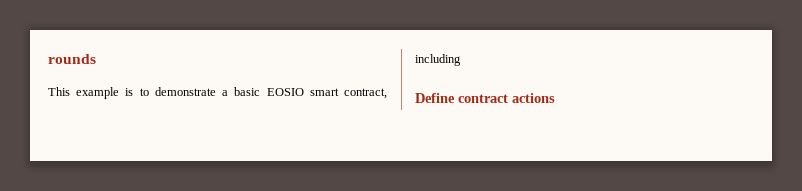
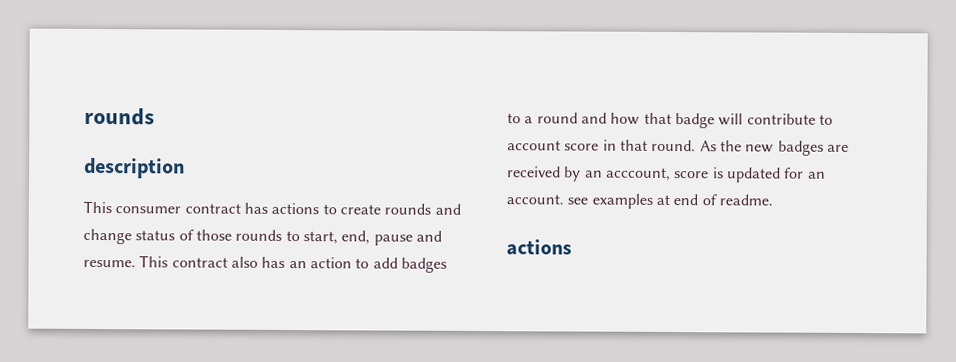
[48,54,96,64] [48,87,388,99] [415,54,461,66] [415,93,508,103] rounds // This example is to demonstrate a basic EOSIO smart contract, including // Define contract -> [84,107,155,126] [84,157,185,179] [83,200,461,215] [83,228,442,246] [83,255,447,273] [507,112,833,129] [507,139,849,156] [507,166,826,183] [506,193,773,209] rounds // description // This consumer contract has actions to create rounds and change status of those rounds to start, end, pause and resume. This contract also has an action to add badges to a round and how that badge will contribute to account score in that round. As the new badges are received by an acccount, score is updated for an account. see examples at end of readme. //

